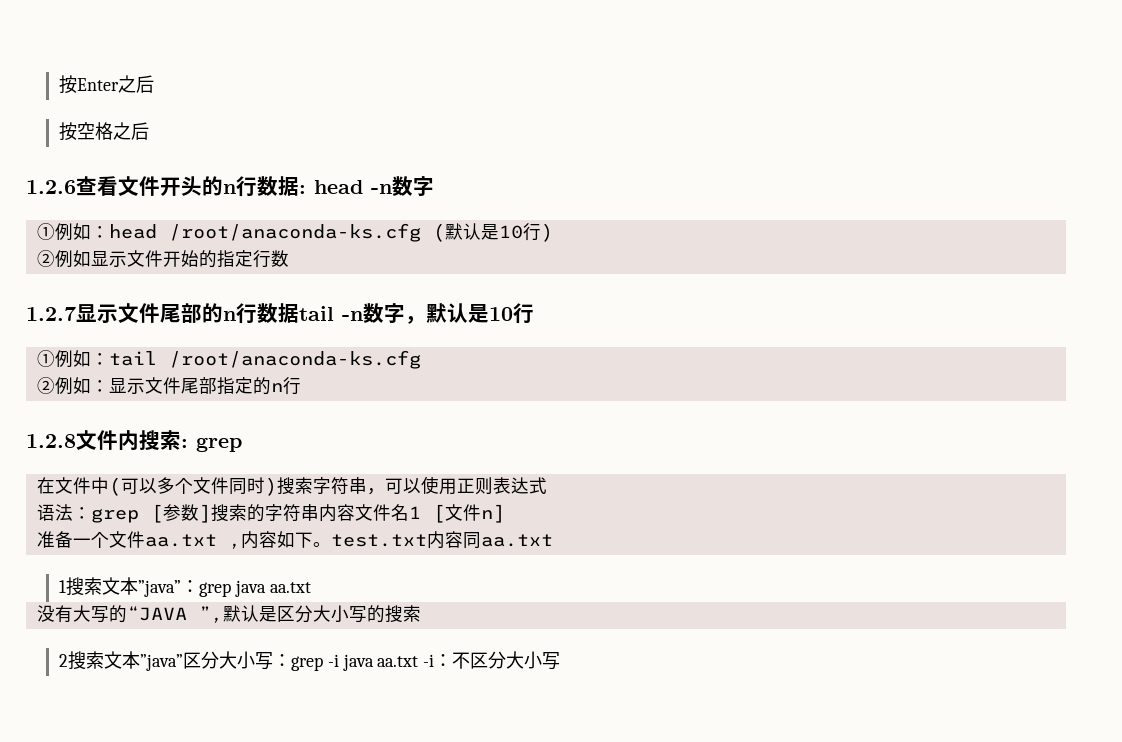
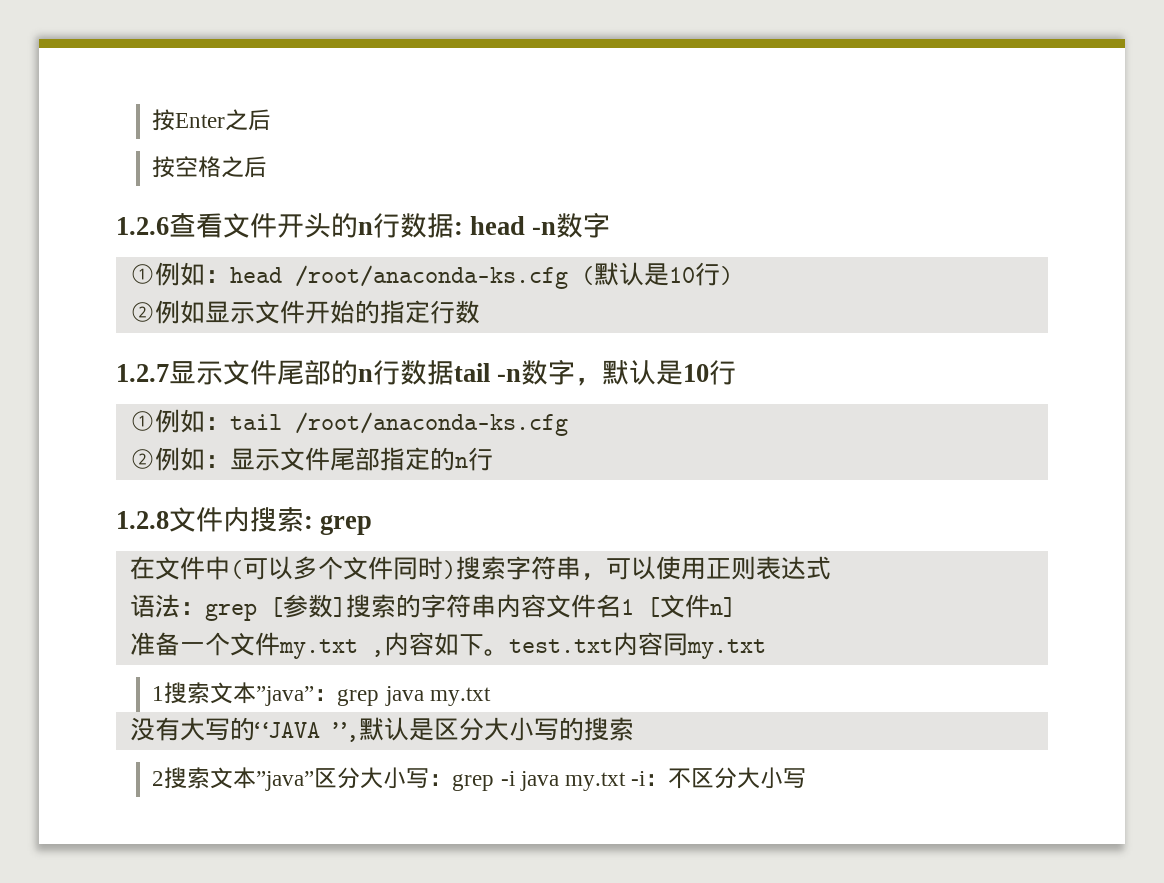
[144,534,217,547] aa.txt -> [278,639,358,659] my.txt
[480,534,553,547] aa.txt -> [686,639,766,659] my.txt
[269,582,311,593] aa.txt -> [429,687,491,706] my.txt
[377,656,419,667] aa.txt -> [565,772,627,791] my.txt

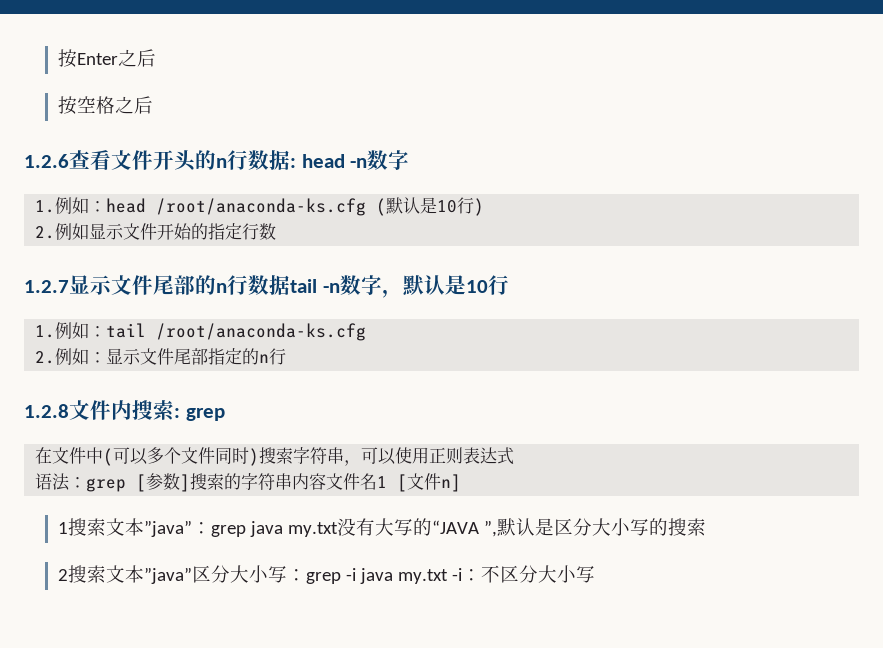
[129,264,155,284] ① -> [35,200,56,213] 1.
[129,302,155,322] ② -> [35,226,56,239] 2.
[129,411,155,431] ① -> [35,325,56,338] 1.
[129,449,155,469] ② -> [35,351,56,364] 2.
[129,632,766,659] // 准备一个文件my.txt ,内容如下。test.txt内容同my.txt -> (462, 483) none
(491, 696) // -> (339, 529) none

